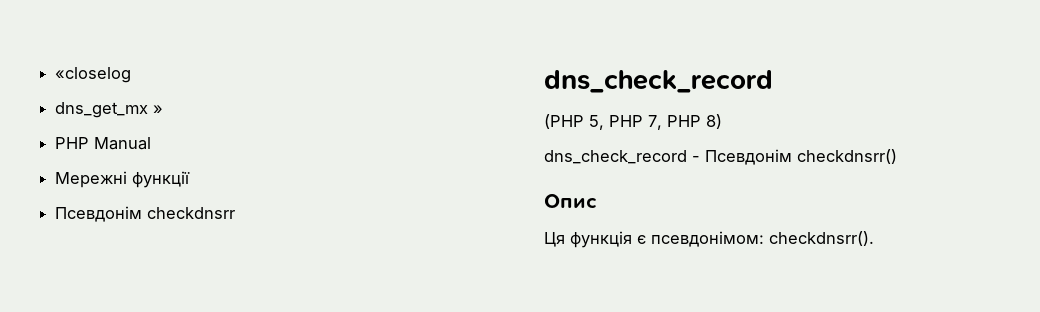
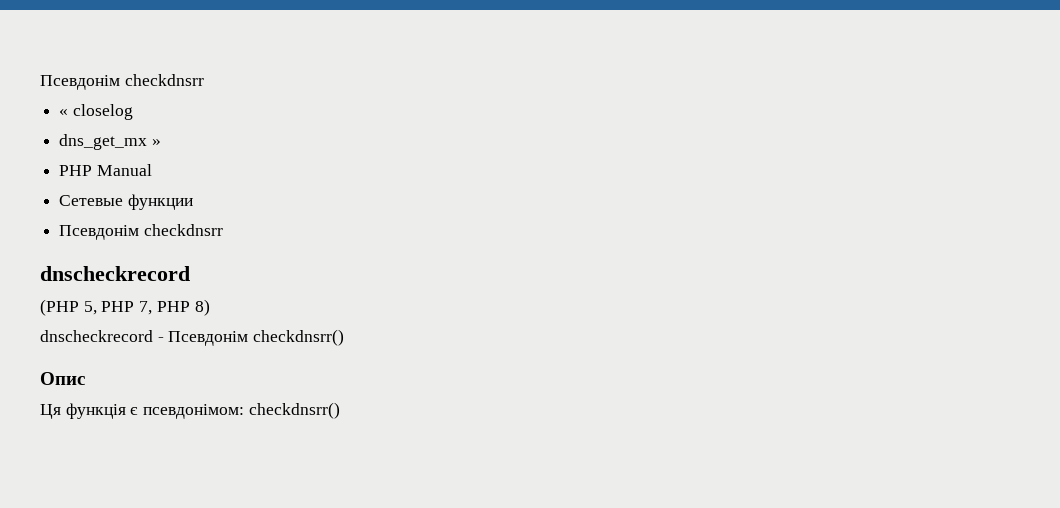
[55,67,132,83] «closelog -> [40,74,204,90] [59,104,133,120] Псевдонім checkdnsrr // « closelog
[55,171,191,188] [55,206,236,222] [544,70,773,93] Мережні функції // Псевдонім checkdnsrr // dns_check_record -> [59,194,193,210] [59,224,223,240] [40,266,190,281] Сетевые функции // Псевдонім checkdnsrr // dnscheckrecord
[544,150,687,164] dns_check_record -> [40,330,153,342] dnscheckrecord
[769,231,874,246] checkdnsrr(). -> [248,402,340,419] checkdnsrr()

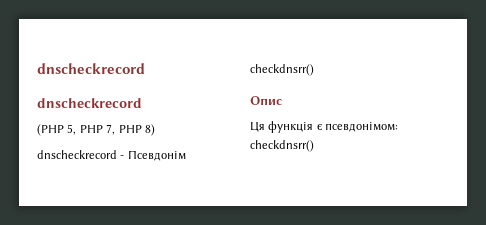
[40,74,204,90] [59,104,133,120] [59,134,161,150] [59,164,152,176] [59,194,193,210] [59,224,223,240] Псевдонім checkdnsrr // « closelog // dns_get_mx » // PHP Manual // Сетевые функции // Псевдонім checkdnsrr -> [37,63,145,74] dnscheckrecord

